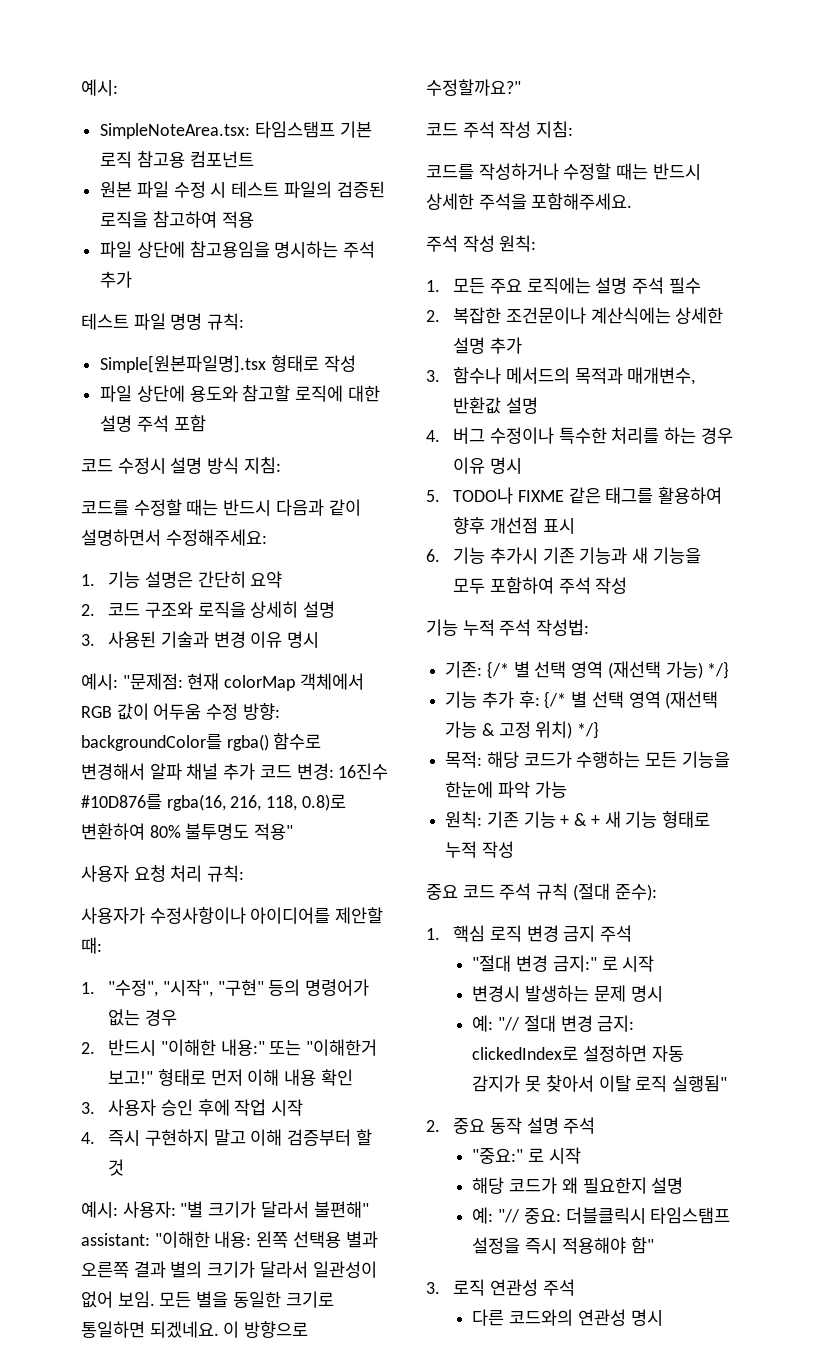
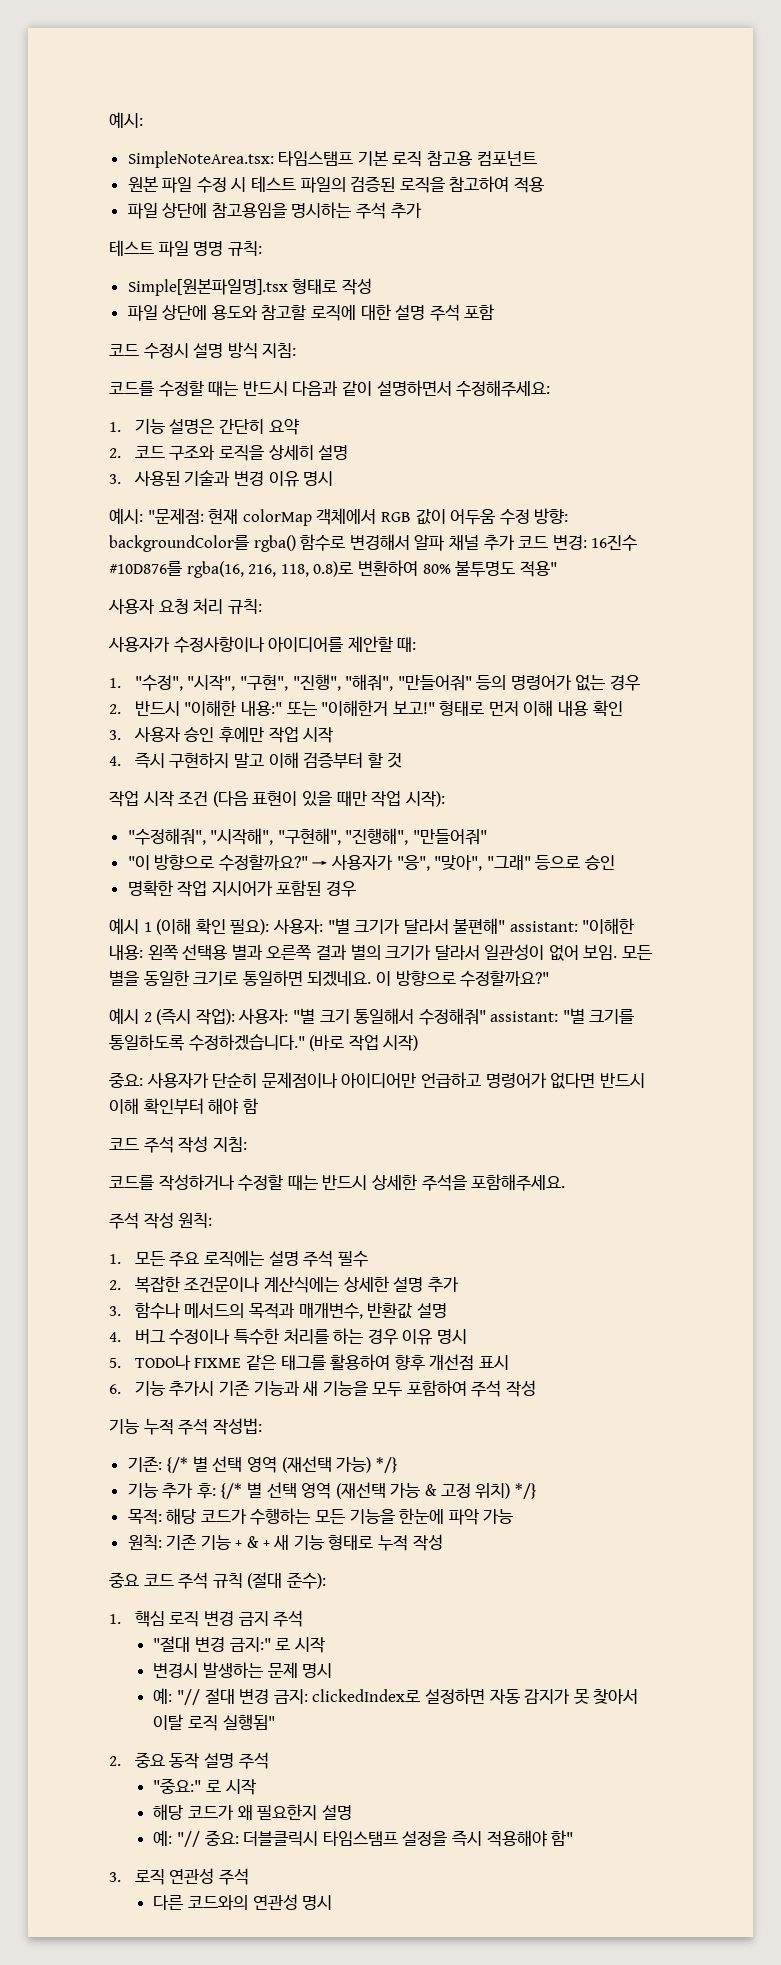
[217,979,264,996] "구현" -> [239,674,472,691] "구현", "진행", "해줘", "만들어줘"
[197,1099,230,1116] 후에 -> [218,727,264,743] 후에만
[81,1201,118,1218] 예시: -> [109,791,445,807] [127,828,488,845] [127,854,616,871] [127,880,357,897] [109,918,270,935] 작업 시작 조건 (다음 표현이 있을 때만 작업 시작): // "수정해줘", "시작해", "구현해", "진행해", "만들어줘" // "이 방향으로 수정할까요?" → 사용자가 "응", "맞아", "그래" 등으로 승인 // 명확한 작업 지시어가 포함된 경우 // 예시 1 (이해 확인 필요):
(521, 87) none -> [109,1008,635,1025] [109,1034,419,1051] [109,1072,645,1089] [109,1098,258,1115] // 예시 2 (즉시 작업): 사용자: "별 크기 통일해서 수정해줘" assistant: "별 크기를 통일하도록 수정하겠습니다." (바로 작업 시작) // 중요: 사용자가 단순히 문제점이나 아이디어만 언급하고 명령어가 없다면 반드시 이해 확인부터 해야 함

